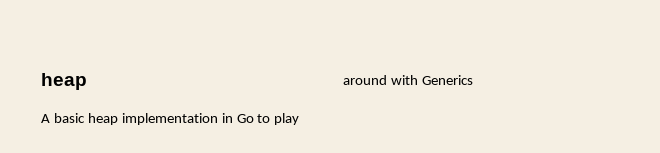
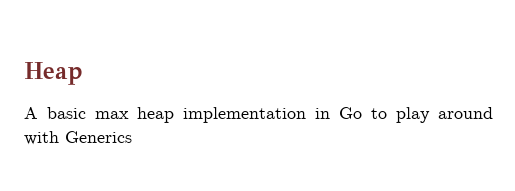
[41,73,87,90] heap -> [24,62,83,85] Heap
(85, 118) none -> [95,111,129,119] max

